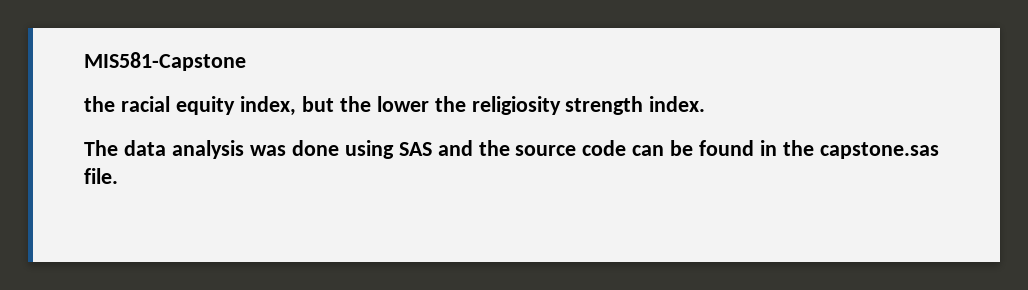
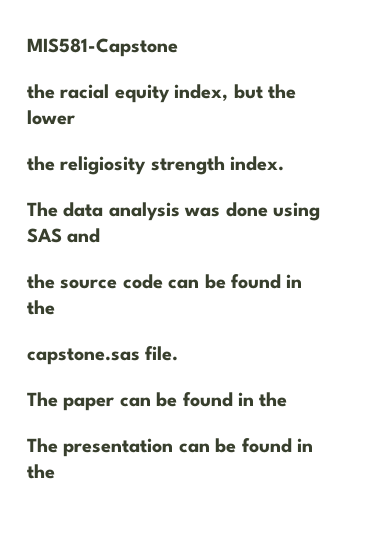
(429, 104) none -> (75, 117) //
(473, 148) none -> (101, 235) //
(815, 148) none -> (55, 307) //
(118, 176) none -> [27,392,288,411] [27,438,313,457] [27,464,55,479] // The paper can be found in the // The presentation can be found in the

